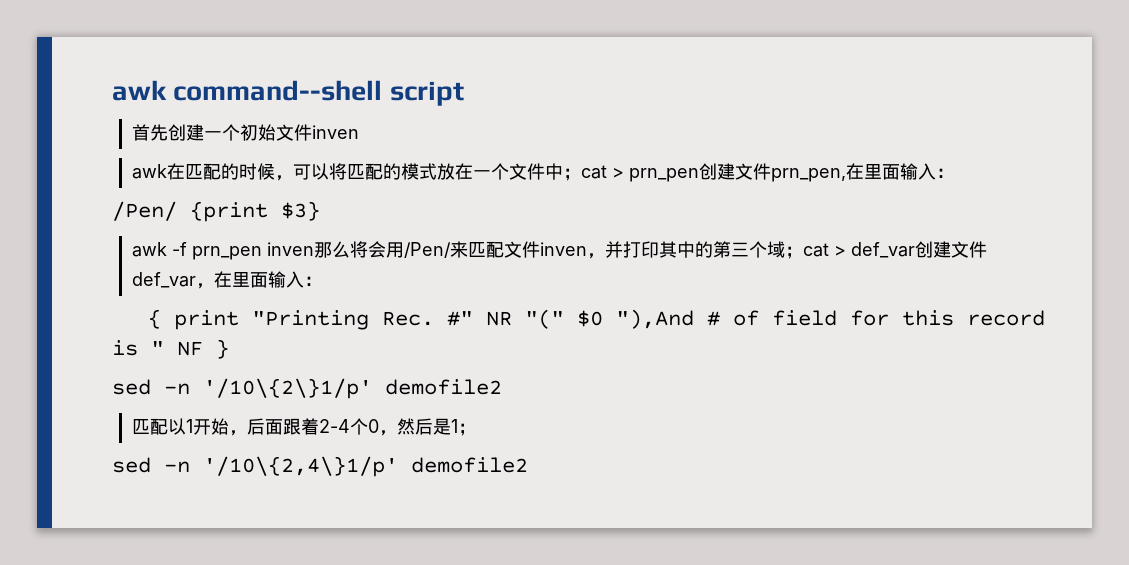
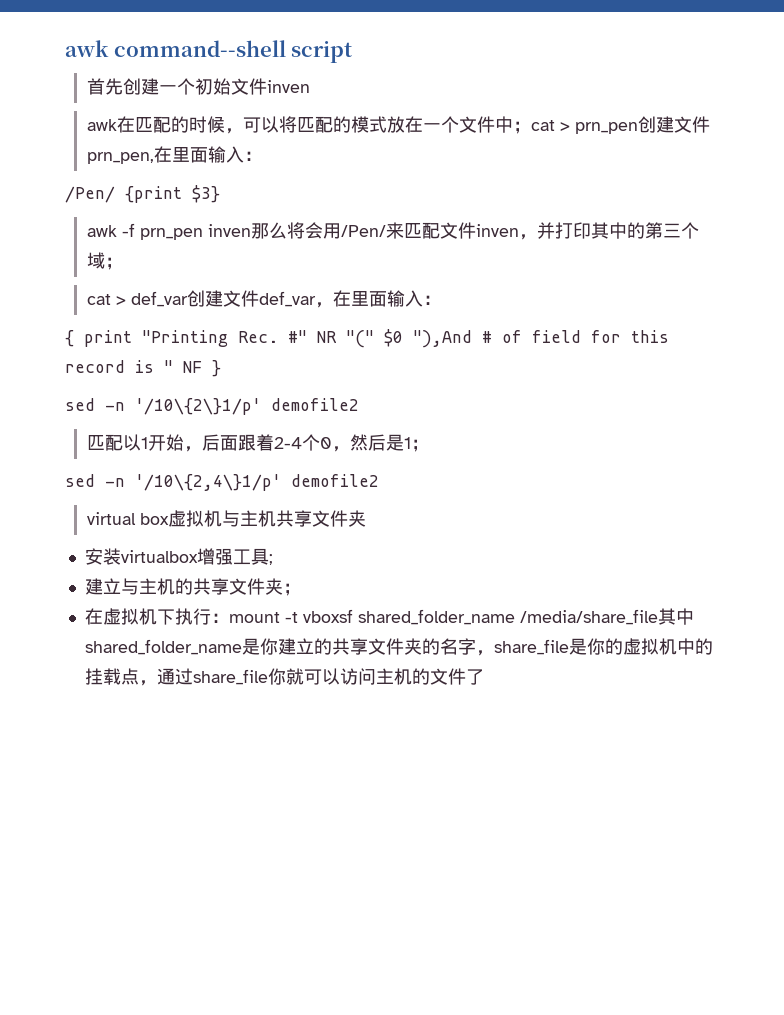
(803, 252) none -> (123, 263) //
(528, 465) none -> [86,510,366,527] [84,548,273,565] [84,578,301,596] [84,608,694,625] [84,638,713,656] [84,668,484,686] // virtual box虚拟机与主机共享文件夹 // 安装virtualbox增强工具; // 建立与主机的共享文件夹； // 在虚拟机下执行：mount -t vboxsf shared_folder_name /media/share_file其中shared_folder_name是你建立的共享文件夹的名字，share_file是你的虚拟机中的挂载点，通过share_file你就可以访问主机的文件了

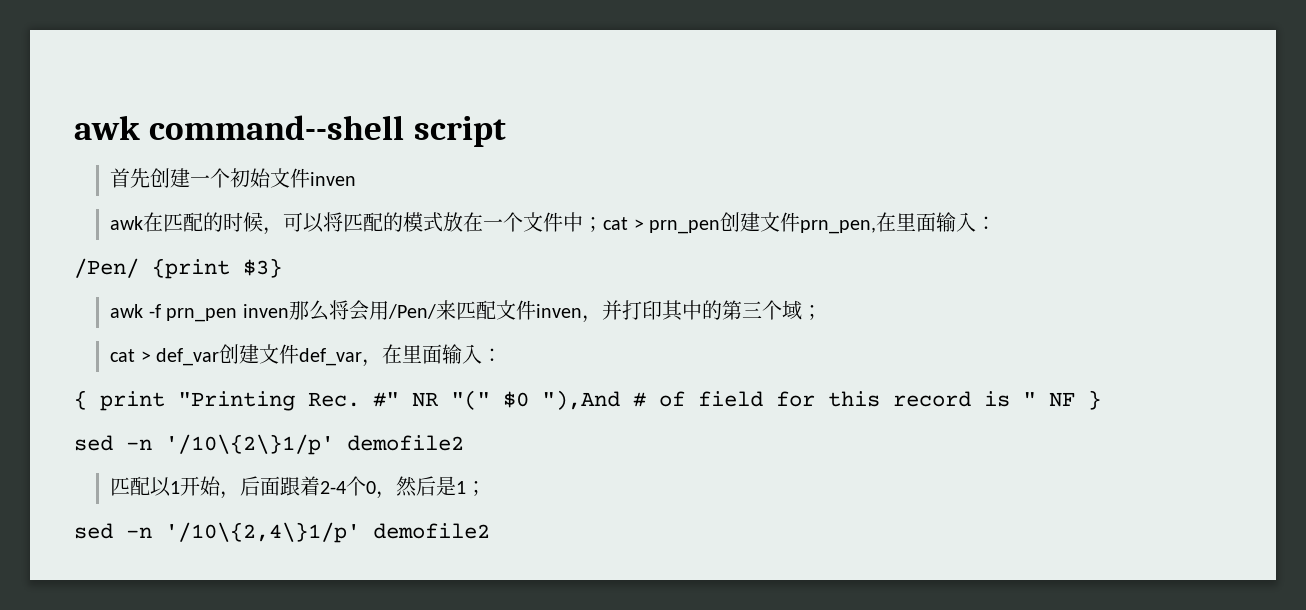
[86,510,366,527] [84,548,273,565] [84,578,301,596] [84,608,694,625] [84,638,713,656] [84,668,484,686] // virtual box虚拟机与主机共享文件夹 // 安装virtualbox增强工具; // 建立与主机的共享文件夹； // 在虚拟机下执行：mount -t vboxsf shared_folder_name /media/share_file其中shared_folder_name是你建立的共享文件夹的名字，share_file是你的虚拟机中的挂载点，通过share_file你就可以访问主机的文件了 -> (490, 531) none

